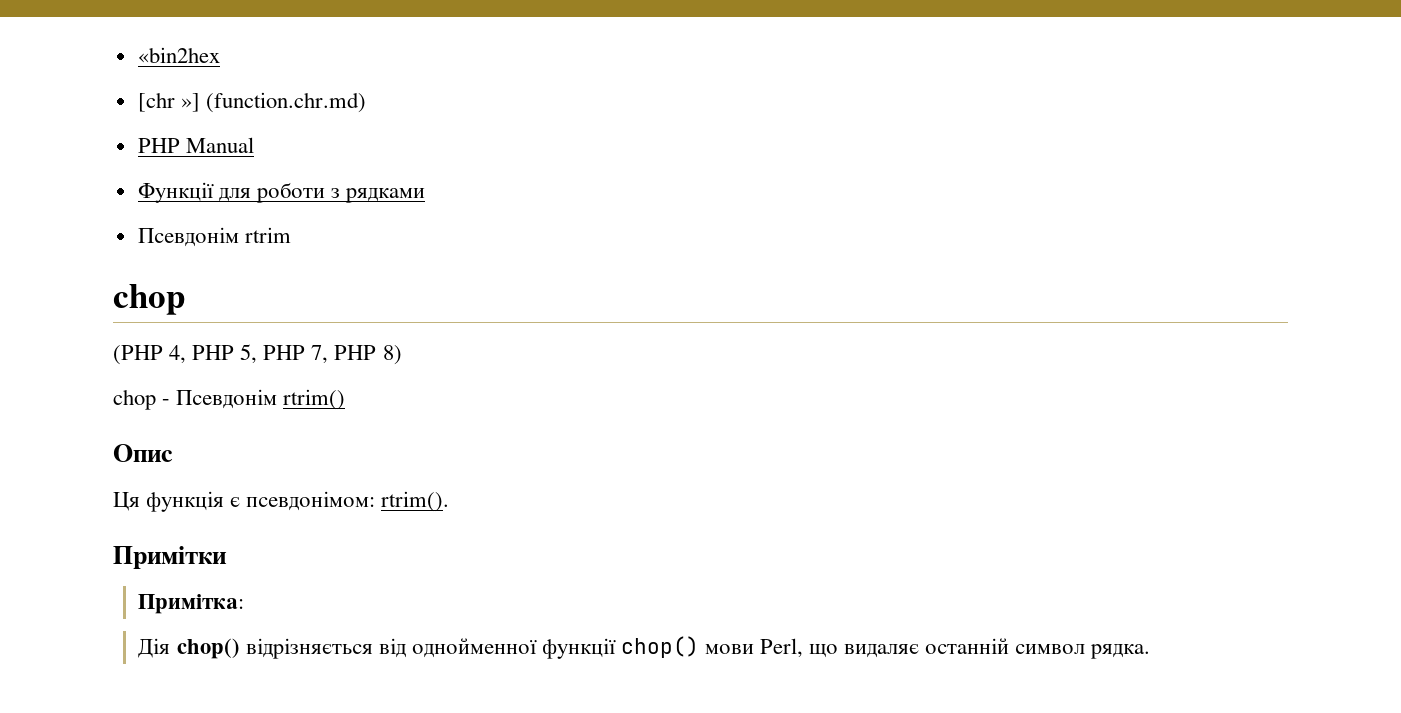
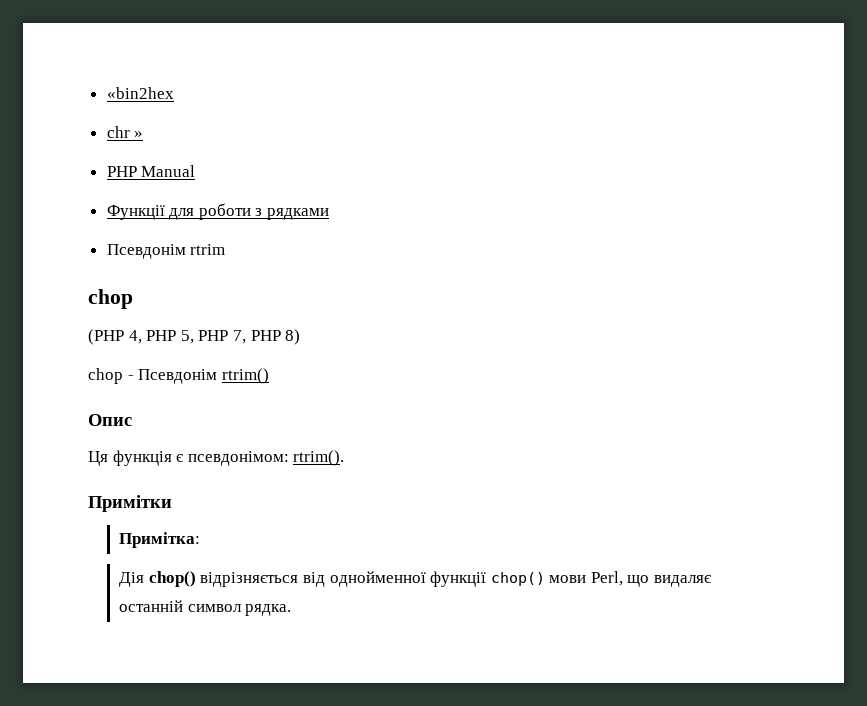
[137,92,366,113] [chr »] (function.chr.md) -> [106,126,144,138] chr »

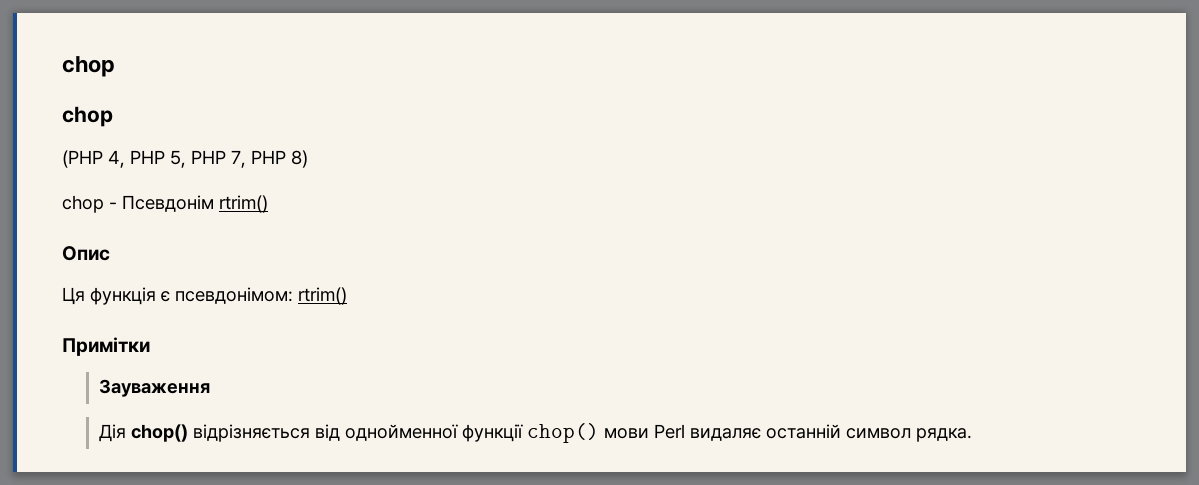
[106,87,174,99] [106,126,144,138] [106,165,196,177] [106,203,330,220] [106,244,226,259] «bin2hex // chr » // PHP Manual // Функції для роботи з рядками // Псевдонім rtrim -> [62,56,115,77] chop
[293,450,345,466] rtrim(). -> [298,287,347,305] rtrim()
[119,532,201,548] Примітка: -> [98,379,210,397] Зауваження
[590,571,650,587] Perl, що -> [653,424,685,439] Perl

